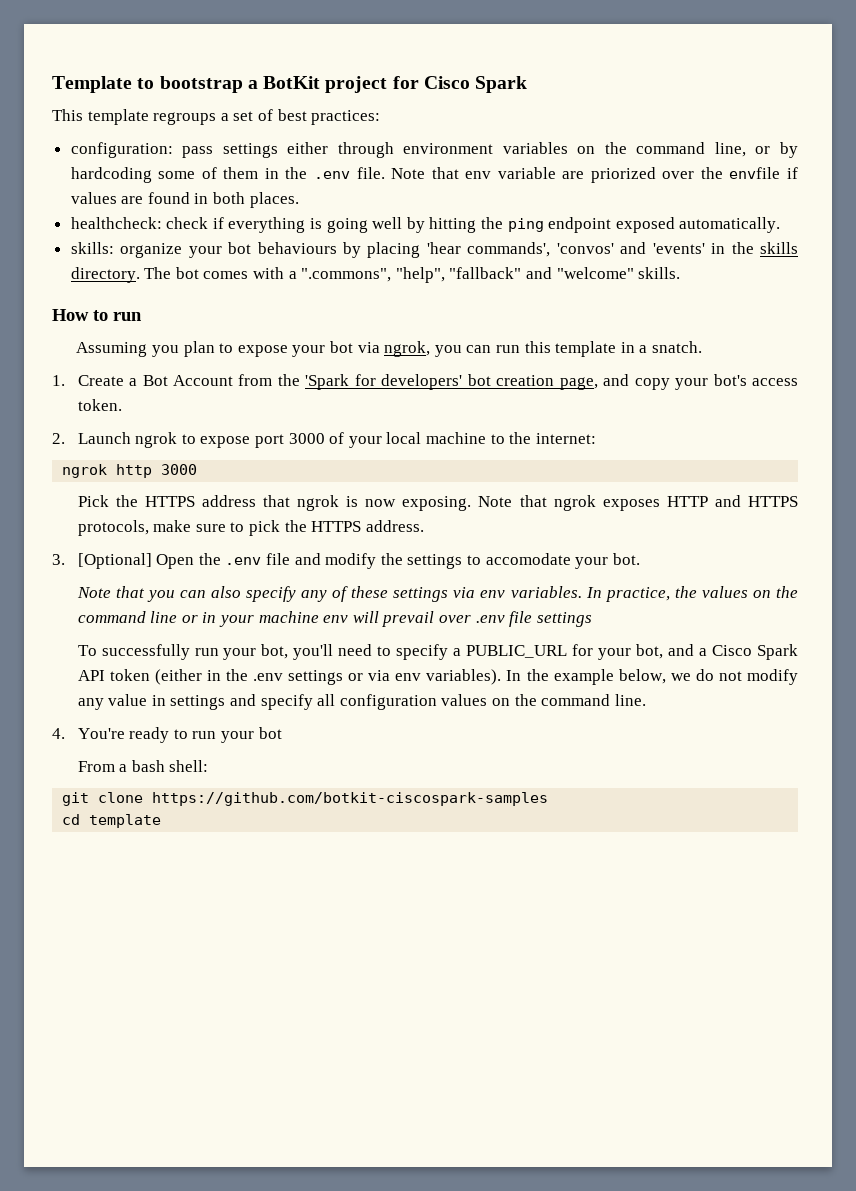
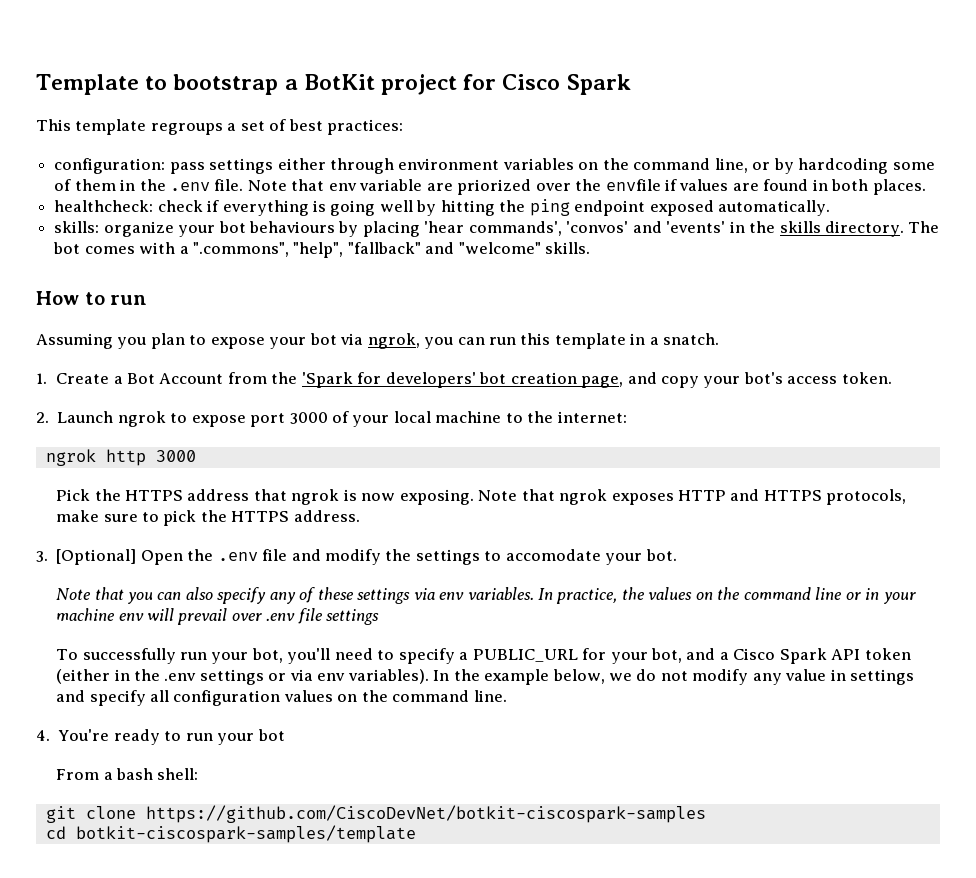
[152,792,549,806] https://github.com/botkit-ciscospark-samples -> [145,805,706,823] https://github.com/CiscoDevNet/botkit-ciscospark-samples
[89,814,162,828] template -> [75,825,416,843] botkit-ciscospark-samples/template

